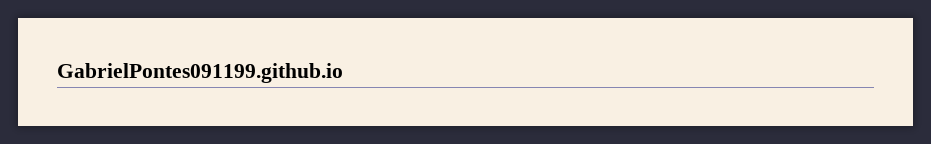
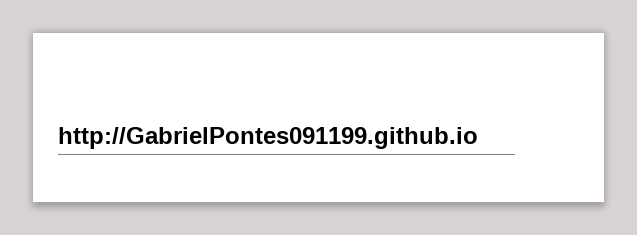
[57,63,343,83] GabrielPontes091199.github.io -> [58,127,478,149] http://GabrielPontes091199.github.io

